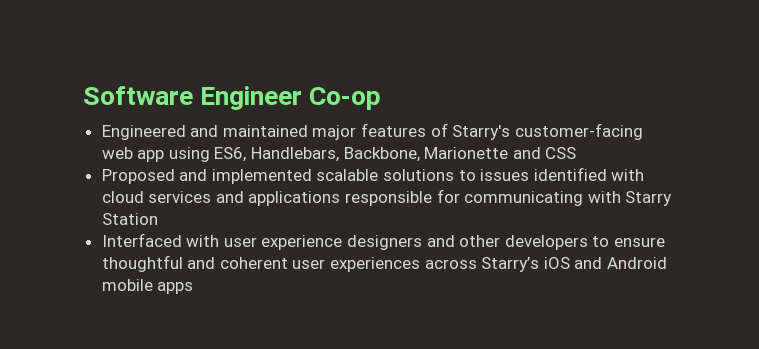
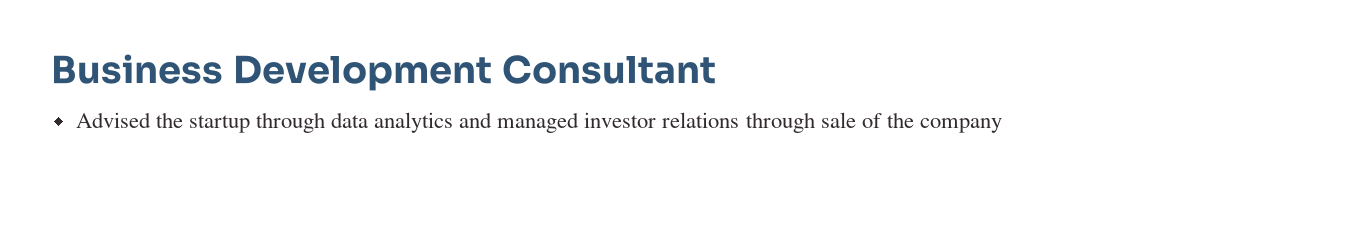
[83,86,382,110] [101,123,643,140] [101,147,577,162] [101,167,645,184] [101,189,673,206] [101,213,158,225] [101,233,666,250] [101,255,668,272] [101,279,194,294] Software Engineer Co-op // Engineered and maintained major features of Starry's customer-facing web app using ES6, Handlebars, Backbone, Marionette and CSS // Proposed and implemented scalable solutions to issues identified with cloud services and applications responsible for communicating with Starry Station // Interfaced with user experience designers and other developers to ensure thoughtful and coherent user experiences across Starry’s iOS and Android mobile apps -> [51,54,716,91] [75,112,1002,133] Business Development Consultant // Advised the startup through data analytics and managed investor relations through sale of the company

